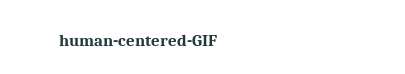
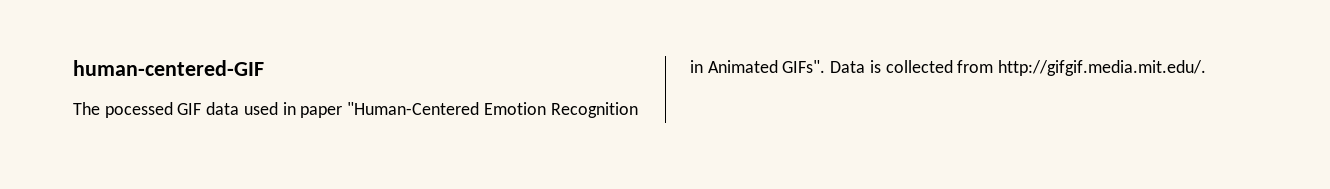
(217, 40) none -> [73,102,638,118] [690,60,1207,76] // The pocessed GIF data used in paper "Human-Centered Emotion Recognition in Animated GIFs". Data is collected from http://gifgif.media.mit.edu/.

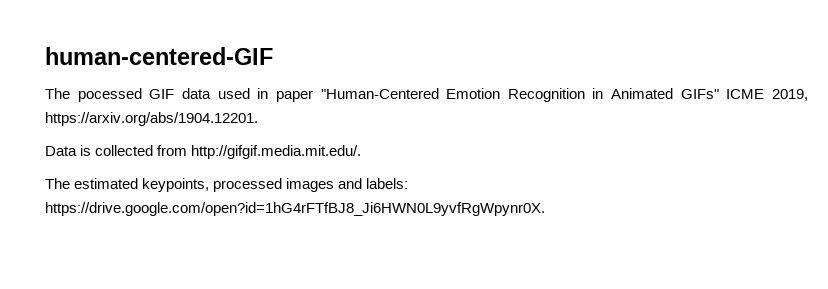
[782,60,826,73] GIFs". -> [680,89,808,101] [45,112,258,126] GIFs" ICME 2019, https://arxiv.org/abs/1904.12201. //
(1207, 68) none -> [45,178,409,192] [45,202,545,216] // The estimated keypoints, processed images and labels: https://drive.google.com/open?id=1hG4rFTfBJ8_Ji6HWN0L9yvfRgWpynr0X.

